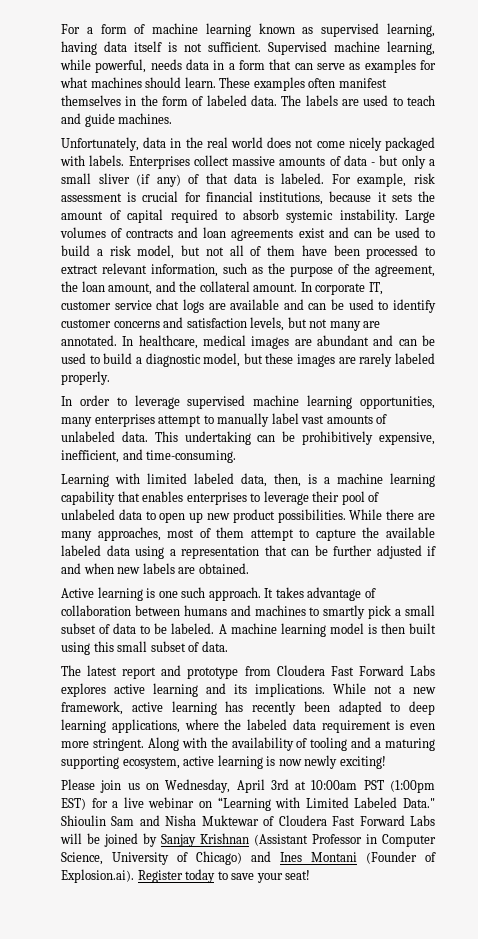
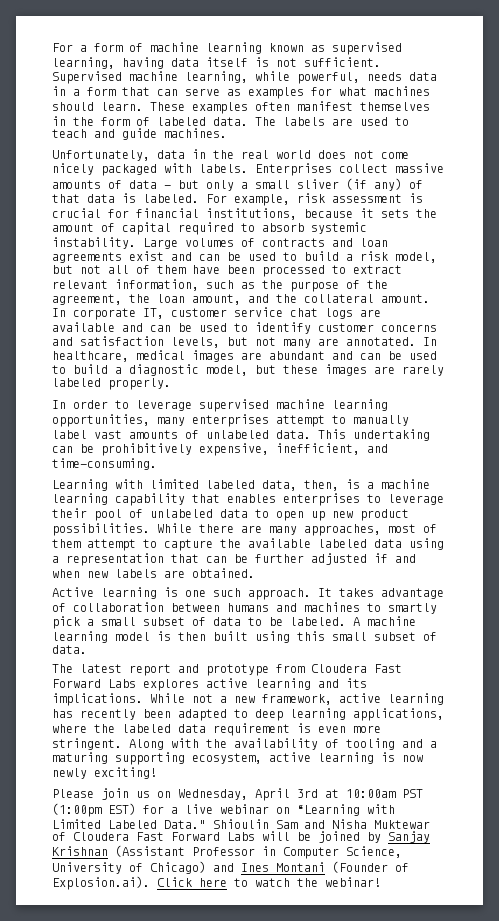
[137,869,311,883] Register today to save your seat! -> [157,877,381,887] Click here to watch the webinar!

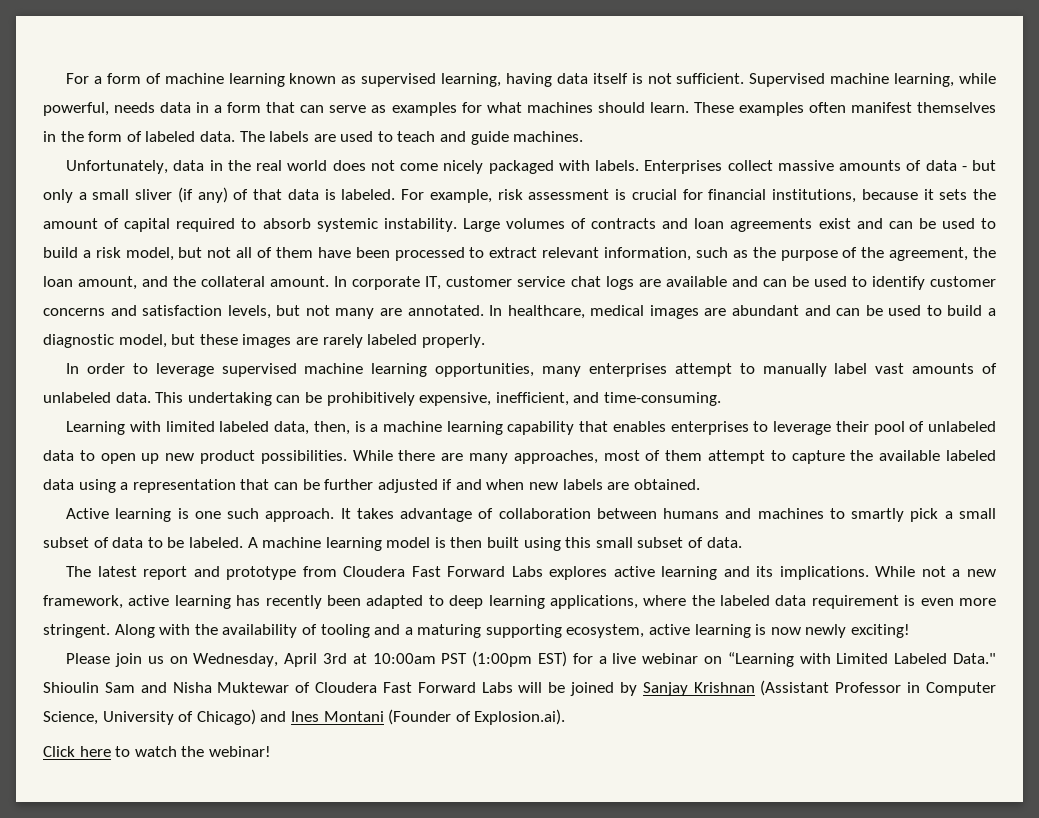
(150, 883) none -> (566, 717) //

